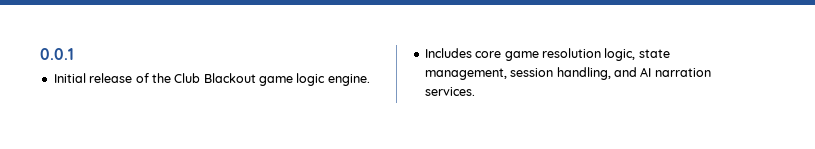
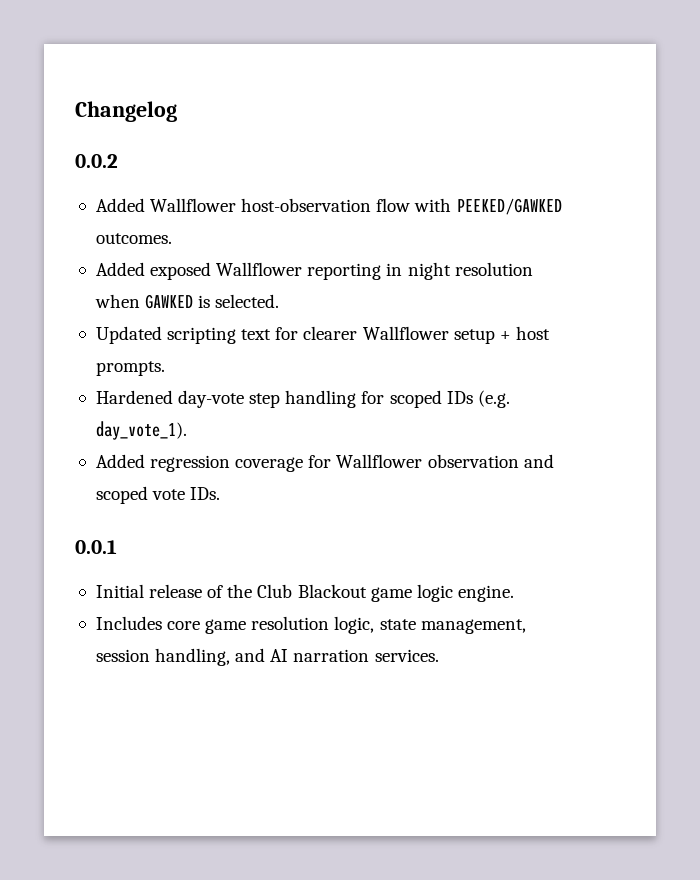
(40, 54) none -> [75,101,177,122] [75,154,118,168] [95,198,562,215] [95,233,172,244] [95,262,533,280] [94,294,280,309] [95,326,550,344] [95,361,165,376] [95,390,510,408] [95,421,187,440] [95,454,554,472] [95,486,221,504] Changelog // 0.0.2 // Added Wallflower host-observation flow with PEEKED/GAWKED outcomes. // Added exposed Wallflower reporting in night resolution when GAWKED is selected. // Updated scripting text for clearer Wallflower setup + host prompts. // Hardened day-vote step handling for scoped IDs (e.g. day_vote_1). // Added regression coverage for Wallflower observation and scoped vote IDs. //

